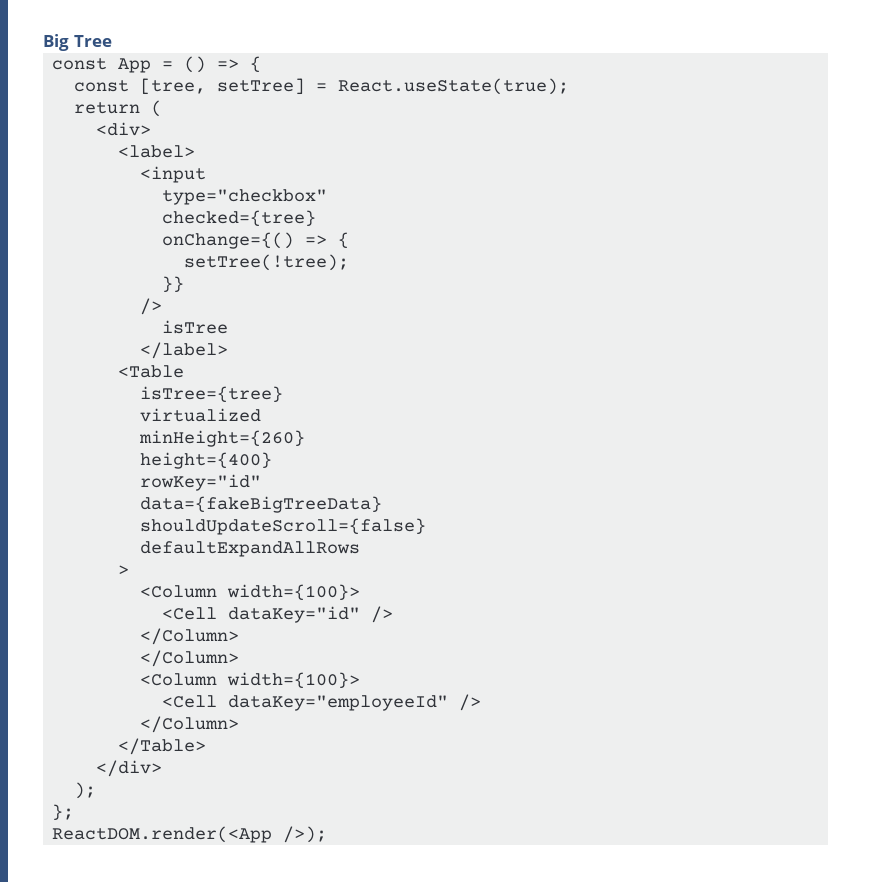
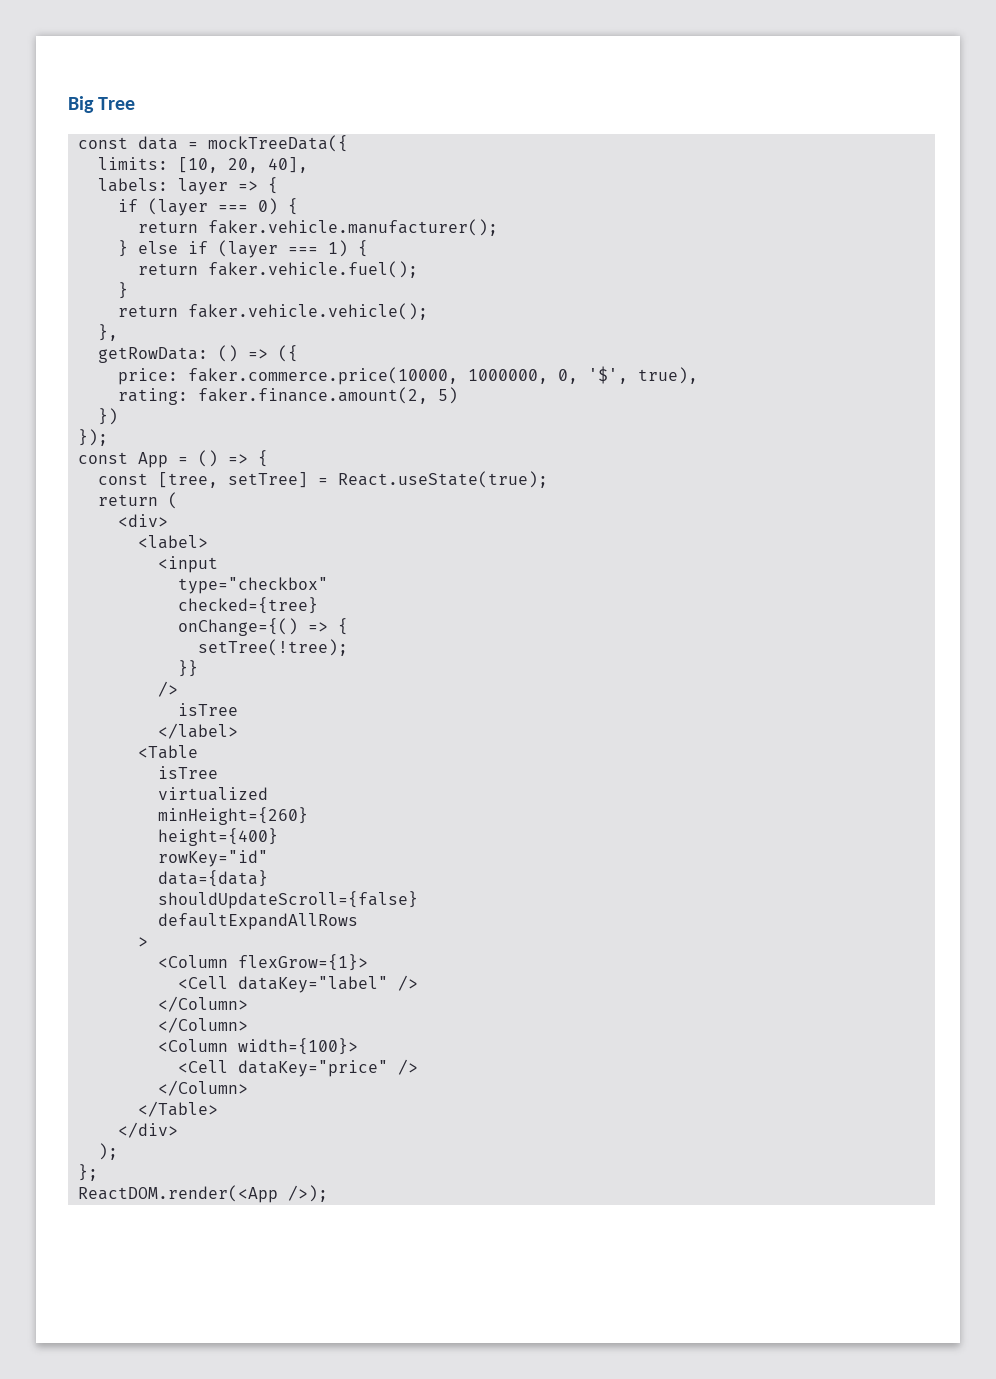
(112, 41) none -> [78,135,349,152] [98,157,309,173] [98,177,279,195] [118,198,299,216] [138,219,499,236] [118,240,369,258] [138,261,419,278] [118,282,129,299] [118,303,429,320] [98,324,119,341] [98,345,299,363] [118,366,699,385] [118,387,459,405] [98,408,119,425] [78,429,109,446] // const data = mockTreeData({ // limits: [10, 20, 40], // labels: layer => { // if (layer === 0) { // return faker.vehicle.manufacturer(); // } else if (layer === 1) { // return faker.vehicle.fuel(); // } // return faker.vehicle.vehicle(); // }, // getRowData: () => ({ // price: faker.commerce.price(10000, 1000000, 0, '$', true), // rating: faker.finance.amount(2, 5) // }) // });
[140,386,283,403] isTree={tree} -> [158,766,219,779] isTree
[140,496,382,513] data={fakeBigTreeData} -> [158,870,269,887] data={data}
[227,584,360,601] [162,606,360,623] width={100}> // <Cell dataKey="id" -> [238,954,369,971] [178,976,389,993] flexGrow={1}> // <Cell dataKey="label"
[228,695,448,711] dataKey="employeeId" -> [238,1060,389,1077] dataKey="price"

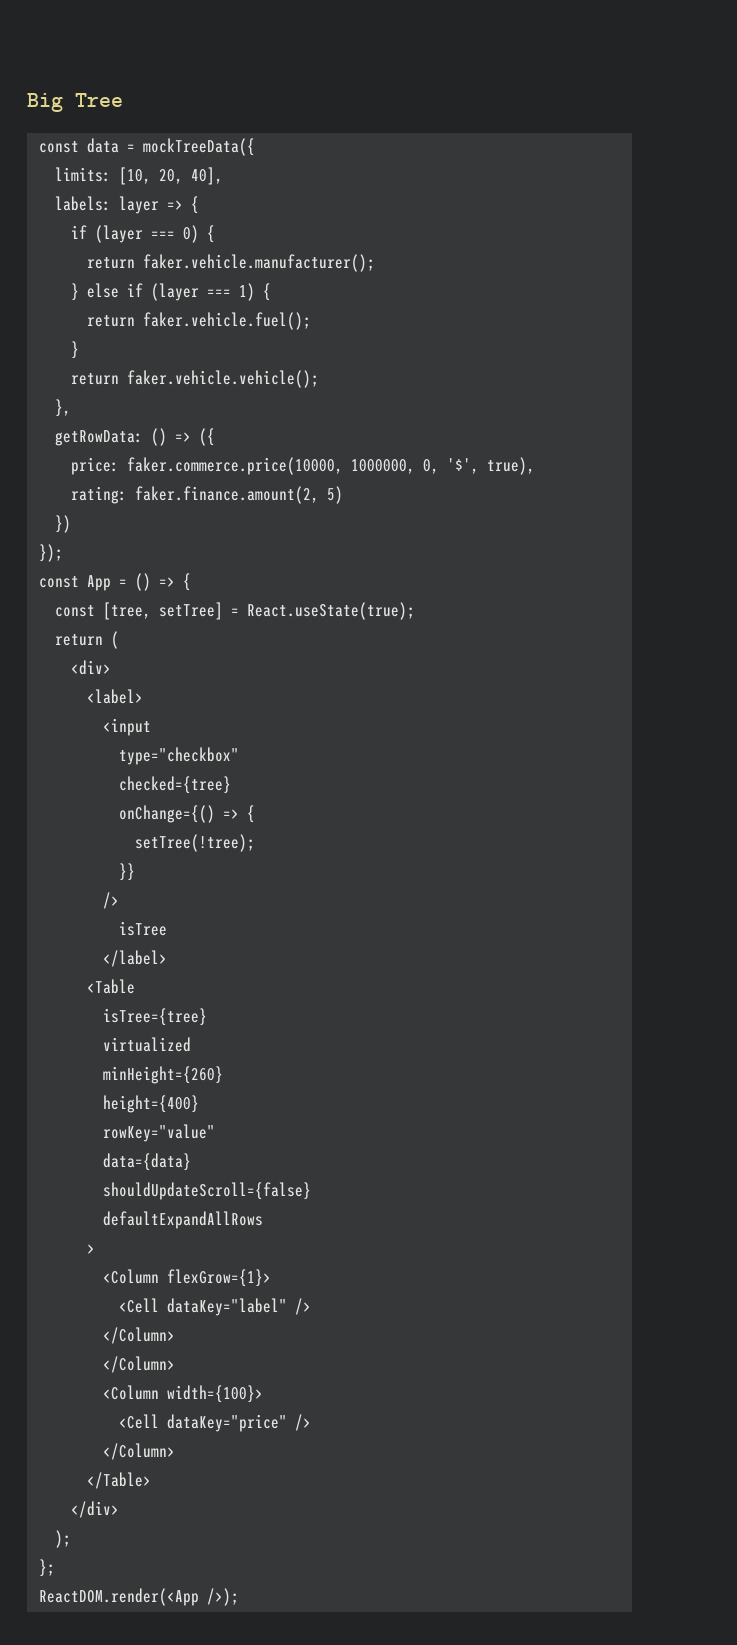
[158,766,219,779] isTree -> [102,1008,207,1026] isTree={tree}
[158,850,269,867] rowKey="id" -> [102,1124,215,1142] rowKey="value"

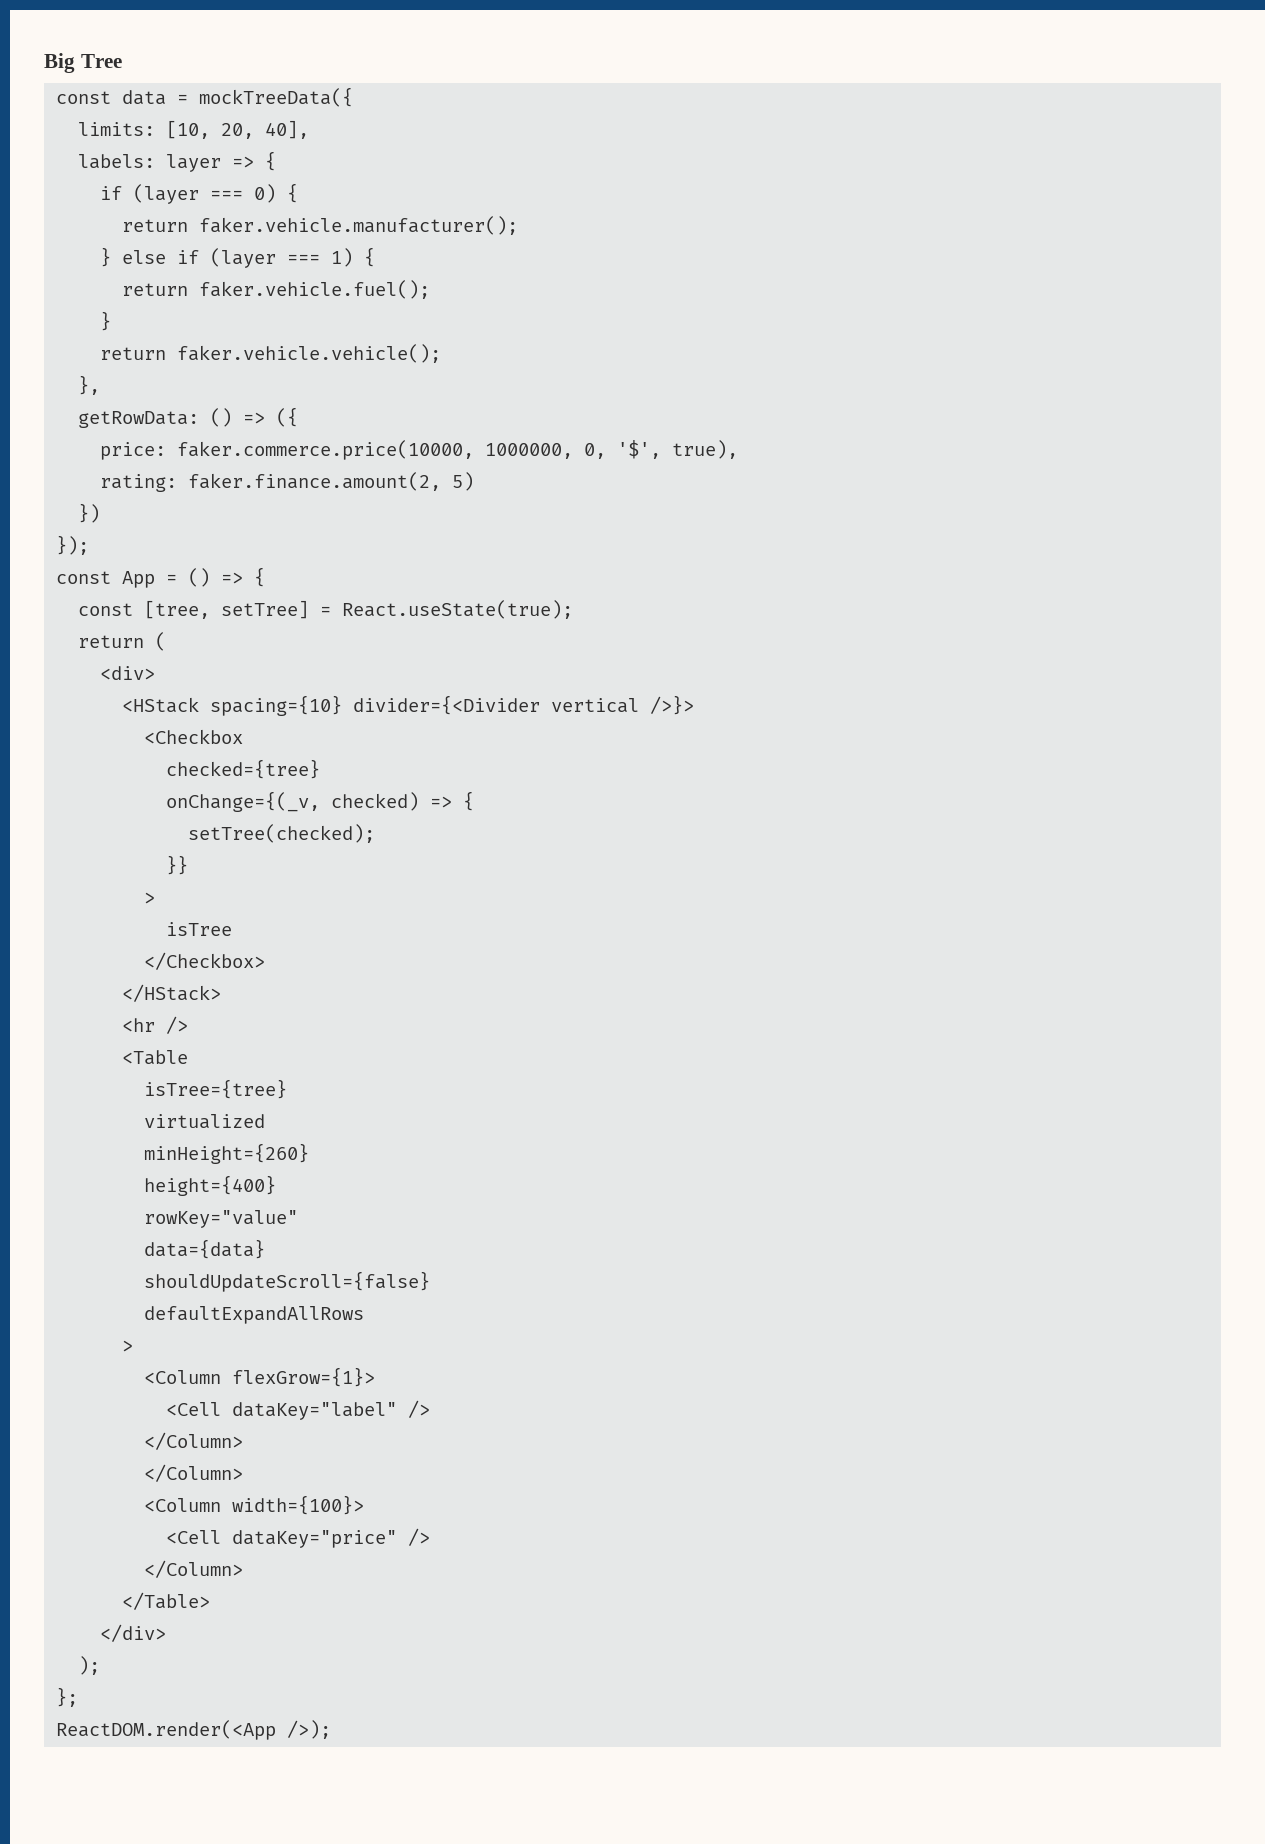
[86,689,143,704] [102,718,151,736] [118,747,239,765] <label> // <input // type="checkbox" -> [122,695,694,716] [144,729,243,744] <HStack spacing={10} divider={<Divider vertical />}> // <Checkbox
[118,805,255,823] [134,834,255,852] onChange={() => { // setTree(!tree); -> [166,791,474,812] [188,824,375,843] onChange={(_v, checked) => { // setTree(checked);
[102,892,119,909] /> -> [144,892,155,904] >
[102,950,167,967] </label> -> [144,952,265,970] [122,984,221,1002] [122,1016,188,1034] </Checkbox> // </HStack> // <hr />

